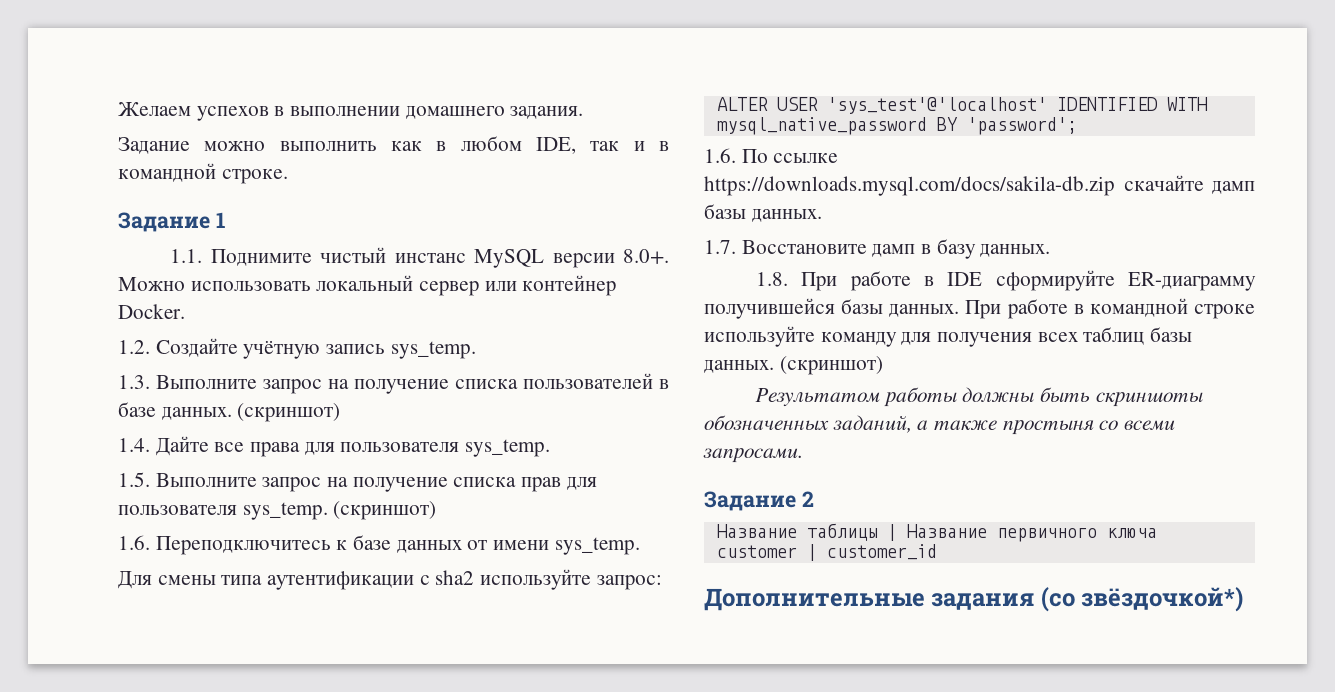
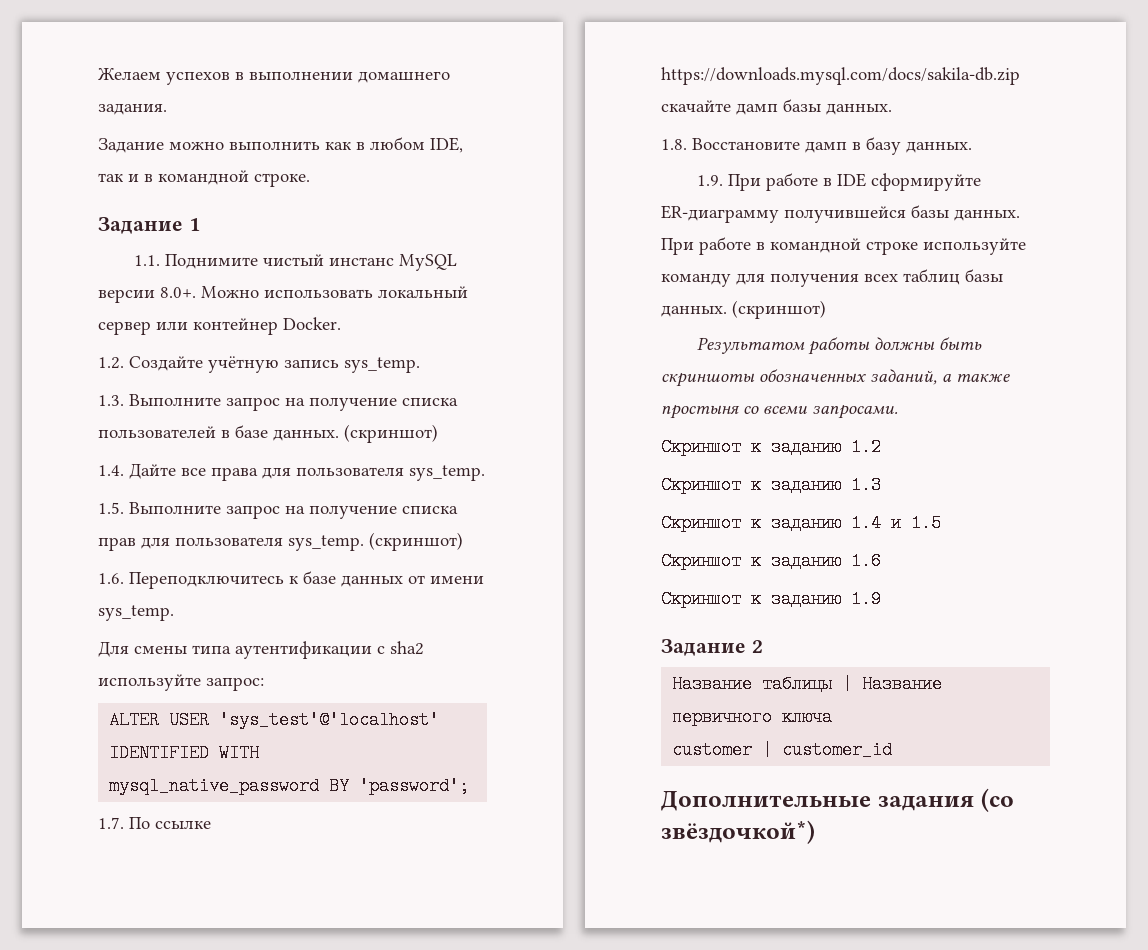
[704,148,736,163] 1.6. -> [98,817,124,829] 1.7.
[704,240,736,254] 1.7. -> [661,139,687,150] 1.8.
[756,272,789,286] 1.8. -> [696,175,723,186] 1.9.
(803, 455) none -> [661,438,881,456] [661,476,881,494] [661,514,941,532] [661,552,881,570] [661,590,881,608] // Скриншот к заданию 1.2 // Скриншот к заданию 1.3 // Скриншот к заданию 1.4 и 1.5 // Скриншот к заданию 1.6 // Скриншот к заданию 1.9

